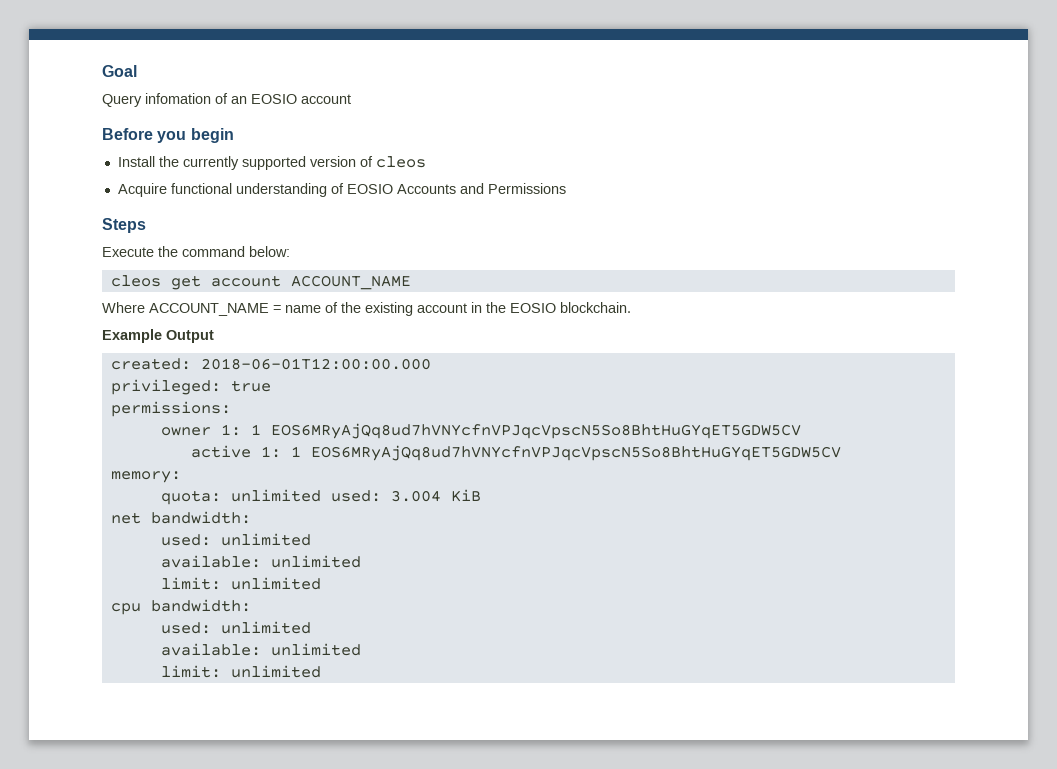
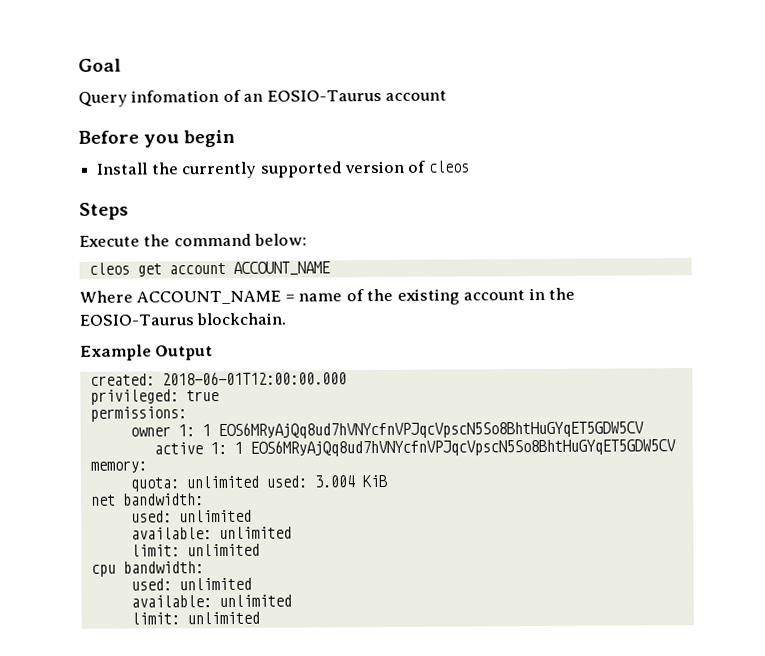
[251,94,297,104] EOSIO -> [266,90,382,102] EOSIO-Taurus
[117,183,566,197] // Acquire functional understanding of EOSIO Accounts and Permissions -> (470, 166) none
[510,303,556,313] EOSIO -> [79,314,194,326] EOSIO-Taurus

